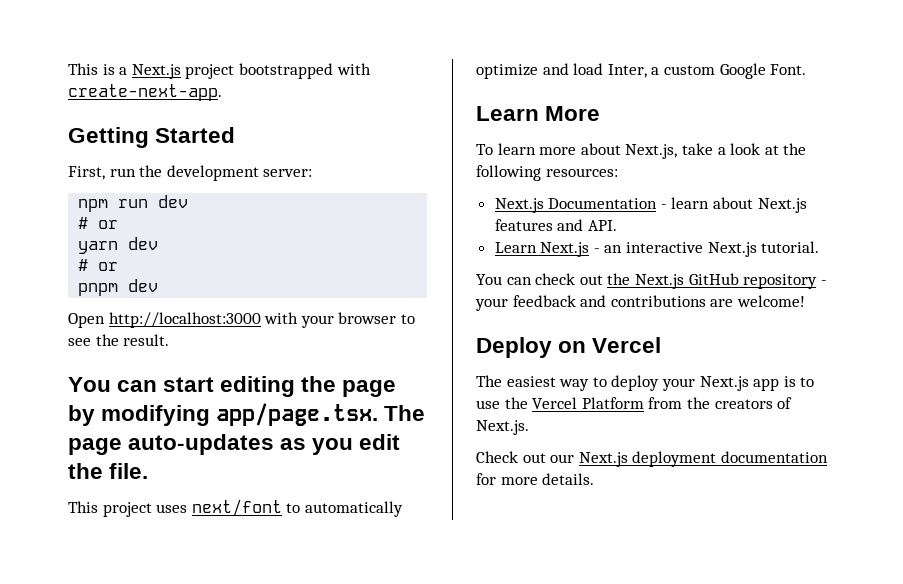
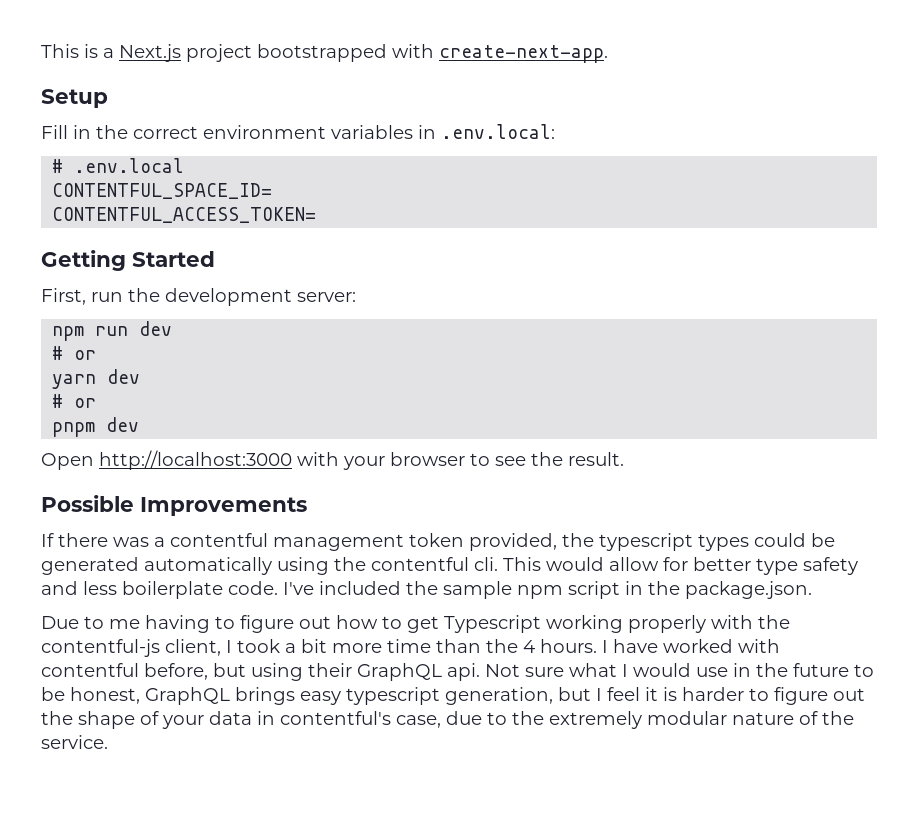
(222, 92) none -> [41,89,108,108] [41,124,555,139] [52,158,185,173] [52,183,273,199] [52,207,317,223] // Setup // Fill in the correct environment variables in .env.local: // # .env.local // CONTENTFUL_SPACE_ID= // CONTENTFUL_ACCESS_TOKEN=
[68,376,397,397] [68,403,426,426] [68,434,401,455] [68,463,149,479] [68,499,403,517] [476,63,807,79] [476,106,601,121] [476,143,807,159] [476,165,618,181] [494,197,807,213] [494,219,617,231] [494,241,820,257] [476,273,827,289] [475,295,805,311] [476,337,662,358] [476,375,815,391] [476,397,793,409] [476,420,529,435] [476,451,828,467] [476,473,595,485] You can start editing the page by modifying app/page.tsx. The page auto-updates as you edit the file. // This project uses next/font to automatically optimize and load Inter, a custom Google Font. // Learn More // To learn more about Next.js, take a look at the following resources: // Next.js Documentation - learn about Next.js features and API. // Learn Next.js - an interactive Next.js tutorial. // You can check out the Next.js GitHub repository - your feedback and contributions are welcome! // Deploy on Vercel // The easiest way to deploy your Next.js app is to use the Vercel Platform from the creators of Next.js. // Check out our Next.js deployment documentation for more details. -> [41,495,307,516] [41,533,835,551] [41,557,858,575] [41,581,812,599] [41,615,790,633] [41,639,780,657] [41,663,874,681] [41,687,865,705] [41,711,854,729] [41,735,108,749] Possible Improvements // If there was a contentful management token provided, the typescript types could be generated automatically using the contentful cli. This would allow for better type safety and less boilerplate code. I've included the sample npm script in the package.json. // Due to me having to figure out how to get Typescript working properly with the contentful-js client, I took a bit more time than the 4 hours. I have worked with contentful before, but using their GraphQL api. Not sure what I would use in the future to be honest, GraphQL brings easy typescript generation, but I feel it is harder to figure out the shape of your data in contentful's case, due to the extremely modular nature of the service.

